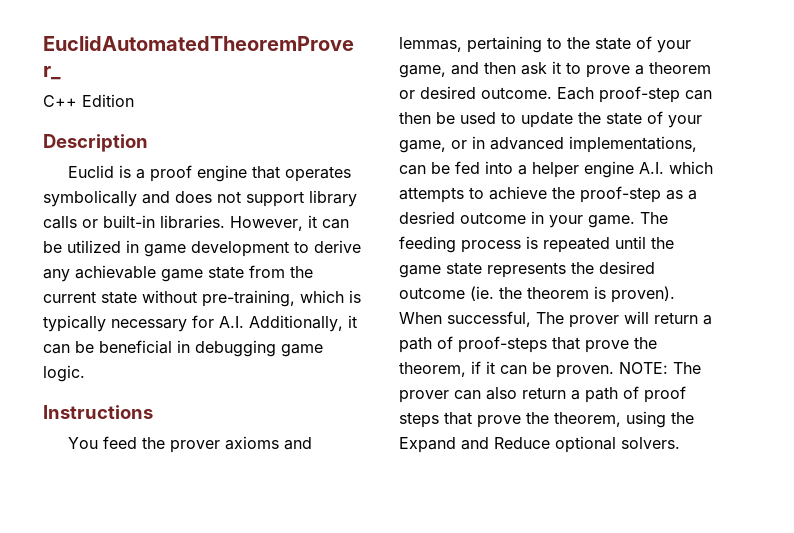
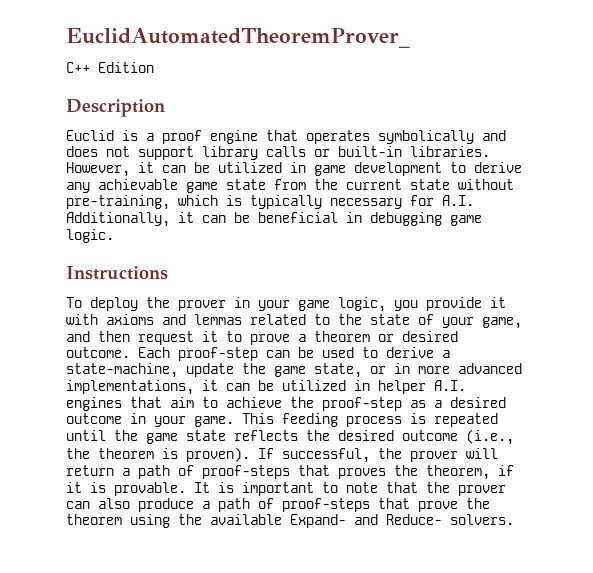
[67,436,312,453] [399,36,542,53] You feed the prover axioms and lemmas, pertaining -> [66,297,506,312] [66,314,306,325] To deploy the prover in your game logic, you provide it with axioms and lemmas related
[521,62,547,75] ask -> [138,331,194,345] request
[399,112,431,124] then -> (290, 354) none
[521,111,702,128] [399,140,446,153] update the state of your game, -> [386,347,450,358] [66,363,362,378] derive a state-machine, update the game state,
(485, 142) none -> [418,366,450,374] more
[399,161,713,178] [399,187,464,203] can be fed into a helper engine A.I. which attempts -> [202,380,466,394] [66,397,194,411] it can be utilized in helper A.I. engines that aim
[399,211,455,224] desried -> [450,397,506,408] desired
[640,212,668,224] The -> [242,413,274,424] This
[487,262,566,278] represents -> [234,430,298,441] reflects
[470,286,494,301] (ie. -> [466,429,514,445] (i.e.,
[399,311,564,327] When successful, The -> [258,448,402,463] If successful, the
[585,340,629,353] prove -> [338,468,386,479] proves
[500,362,701,378] can be proven. NOTE: The -> [90,482,450,496] is provable. It is important to note that the
[522,386,686,403] [399,412,621,428] return a path of proof steps that prove the theorem, -> [138,498,490,512] [66,514,122,525] produce a path of proof-steps that prove the theorem
[399,436,616,453] Expand and Reduce optional -> [210,514,442,528] available Expand- and Reduce-

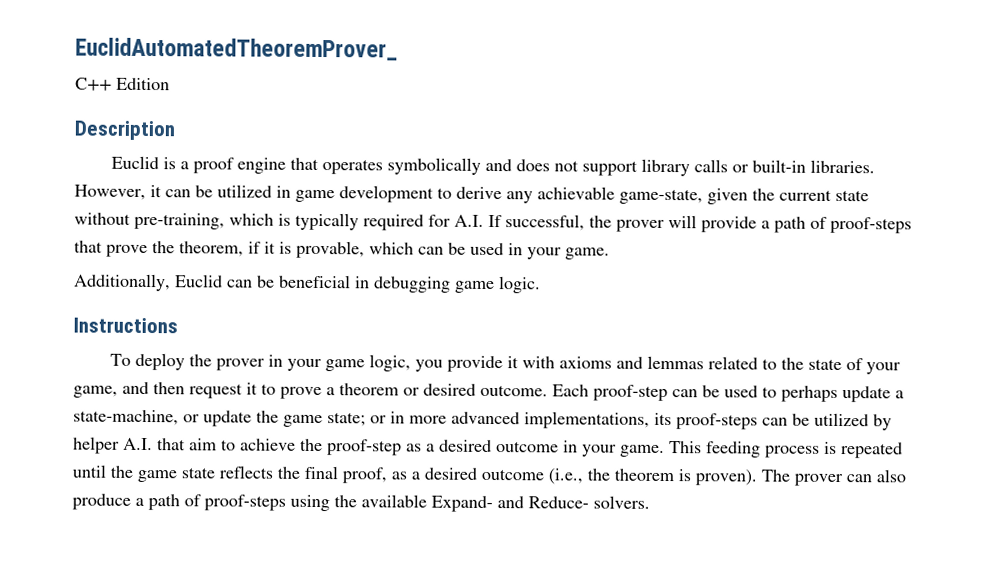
[186,179,306,193] game state from -> [619,188,748,205] game-state, given
[330,198,402,209] necessary -> [363,214,424,231] required
[66,212,194,227] Additionally, it -> [488,214,912,234] [74,240,610,260] [73,273,223,292] If successful, the prover will provide a path of proof-steps that prove the theorem, if it is provable, which can be used in your game. // Additionally, Euclid
[386,347,434,358] derive -> [781,385,891,403] perhaps update
(178, 370) none -> [183,414,200,423] or
[314,363,362,378] state, -> [327,412,366,427] state;
[202,380,370,391] it can be utilized in -> [654,412,892,431] its proof-steps can be utilized by
[66,397,122,411] engines -> (153, 444) none
(330, 435) none -> [304,465,420,484] final proof, as a
[258,448,498,463] [66,465,514,480] [66,482,450,496] If successful, the prover will return a path of proof-steps that proves the theorem, if it is provable. It is important to note that the -> [761,469,790,482] The
[378,498,490,512] [66,514,122,525] that prove the theorem -> (286, 502) none

